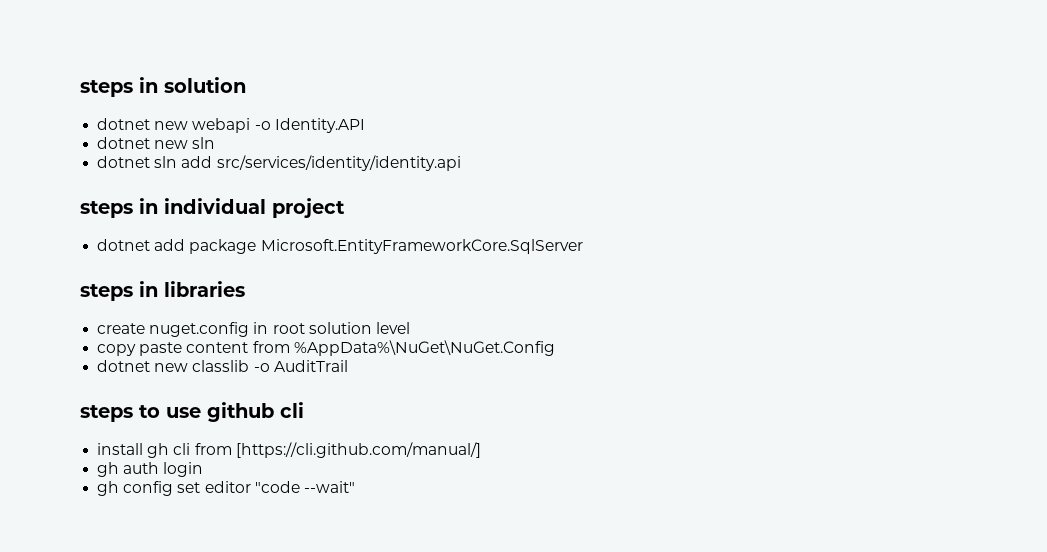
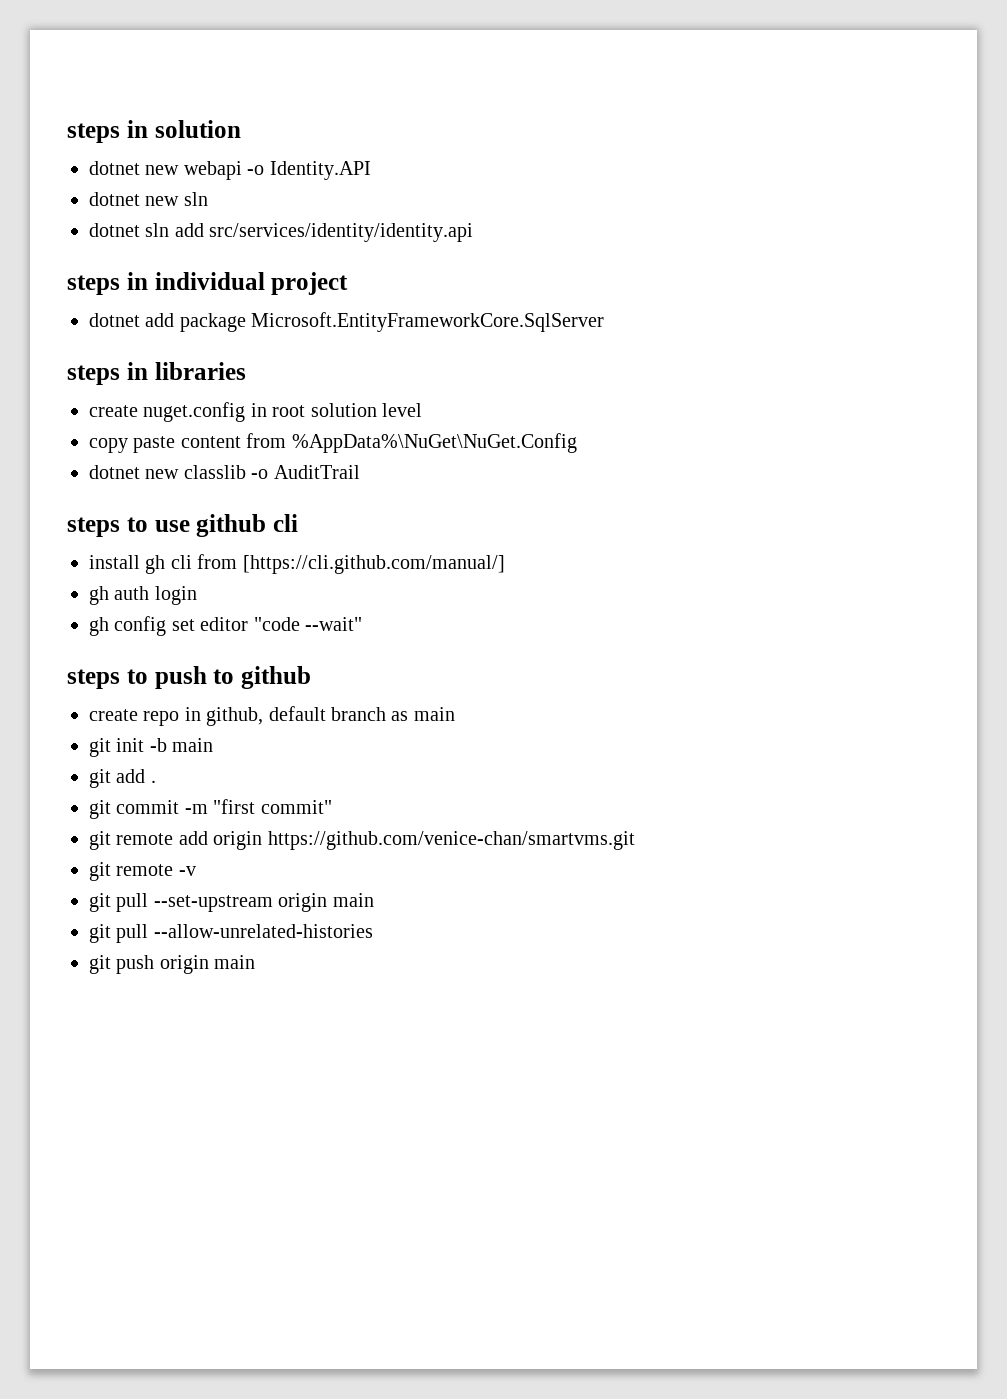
(355, 487) none -> [67,666,311,689] [89,706,455,726] [89,738,214,757] [89,769,156,788] [89,799,332,819] [89,831,635,850] [89,862,196,881] [89,893,374,912] [89,924,373,943] [89,955,256,974] // steps to push to github // create repo in github, default branch as main // git init -b main // git add . // git commit -m "first commit" // git remote add origin https://github.com/venice-chan/smartvms.git // git remote -v // git pull --set-upstream origin main // git pull --allow-unrelated-histories // git push origin main

